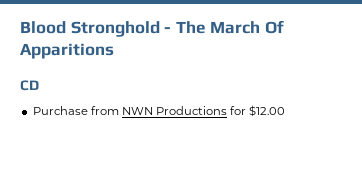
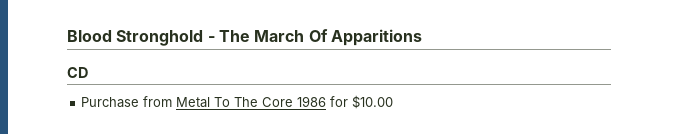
[121,105,286,117] NWN Productions for $12.00 -> [176,95,394,109] Metal To The Core 1986 for $10.00

